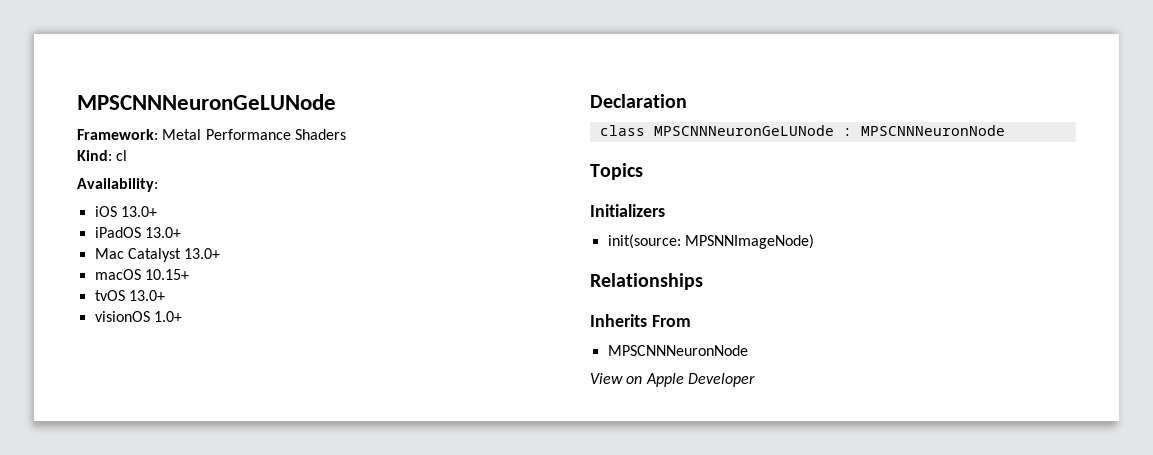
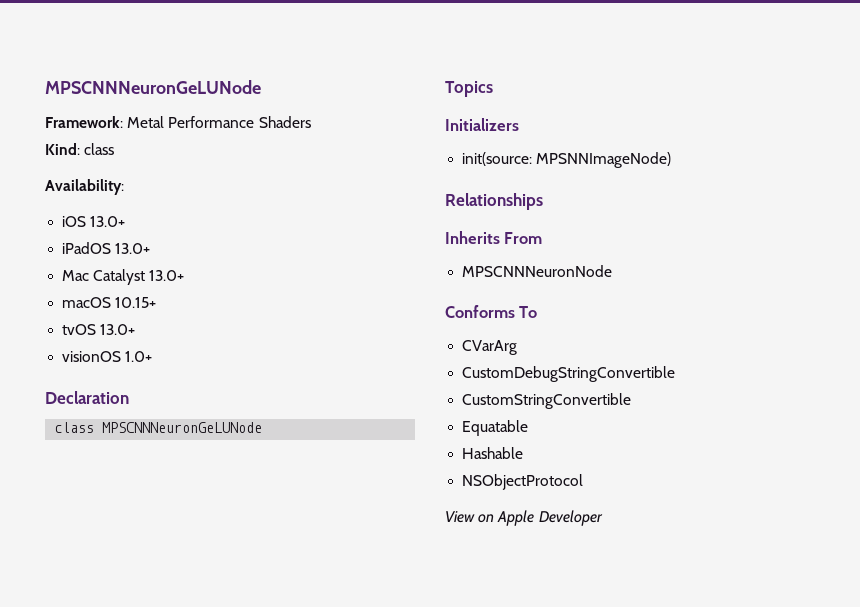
[116,150,128,161] cl -> [84,143,115,155] class
[842,125,1005,136] : MPSCNNNeuronNode -> (263, 427) none
(748, 350) none -> [445,305,538,318] [462,340,518,355] [462,366,676,382] [462,393,632,409] [462,420,529,436] [462,447,524,459] [462,474,584,490] // Conforms To // CVarArg // CustomDebugStringConvertible // CustomStringConvertible // Equatable // Hashable // NSObjectProtocol

